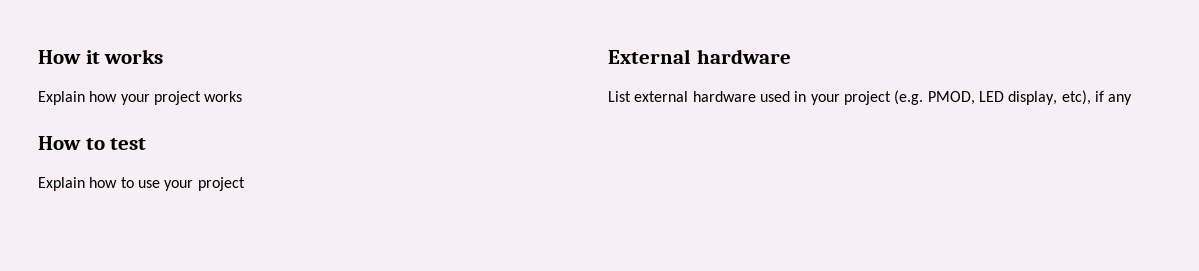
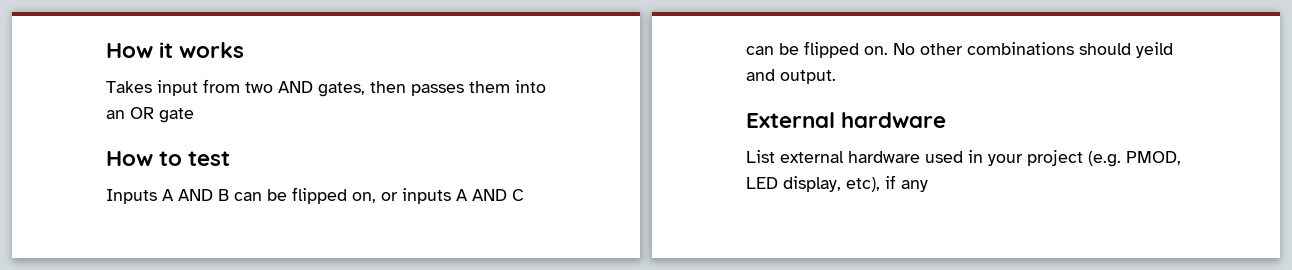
[38,91,243,105] [38,136,147,150] [38,177,245,191] Explain how your project works // How to test // Explain how to use your project -> [106,79,546,97] [106,107,194,123] [106,151,231,166] [106,187,524,204] [746,41,1173,58] [746,69,836,84] Takes input from two AND gates, then passes them into an OR gate // How to test // Inputs A AND B can be flipped on, or inputs A AND C can be flipped on. No other combinations should yeild and output.

